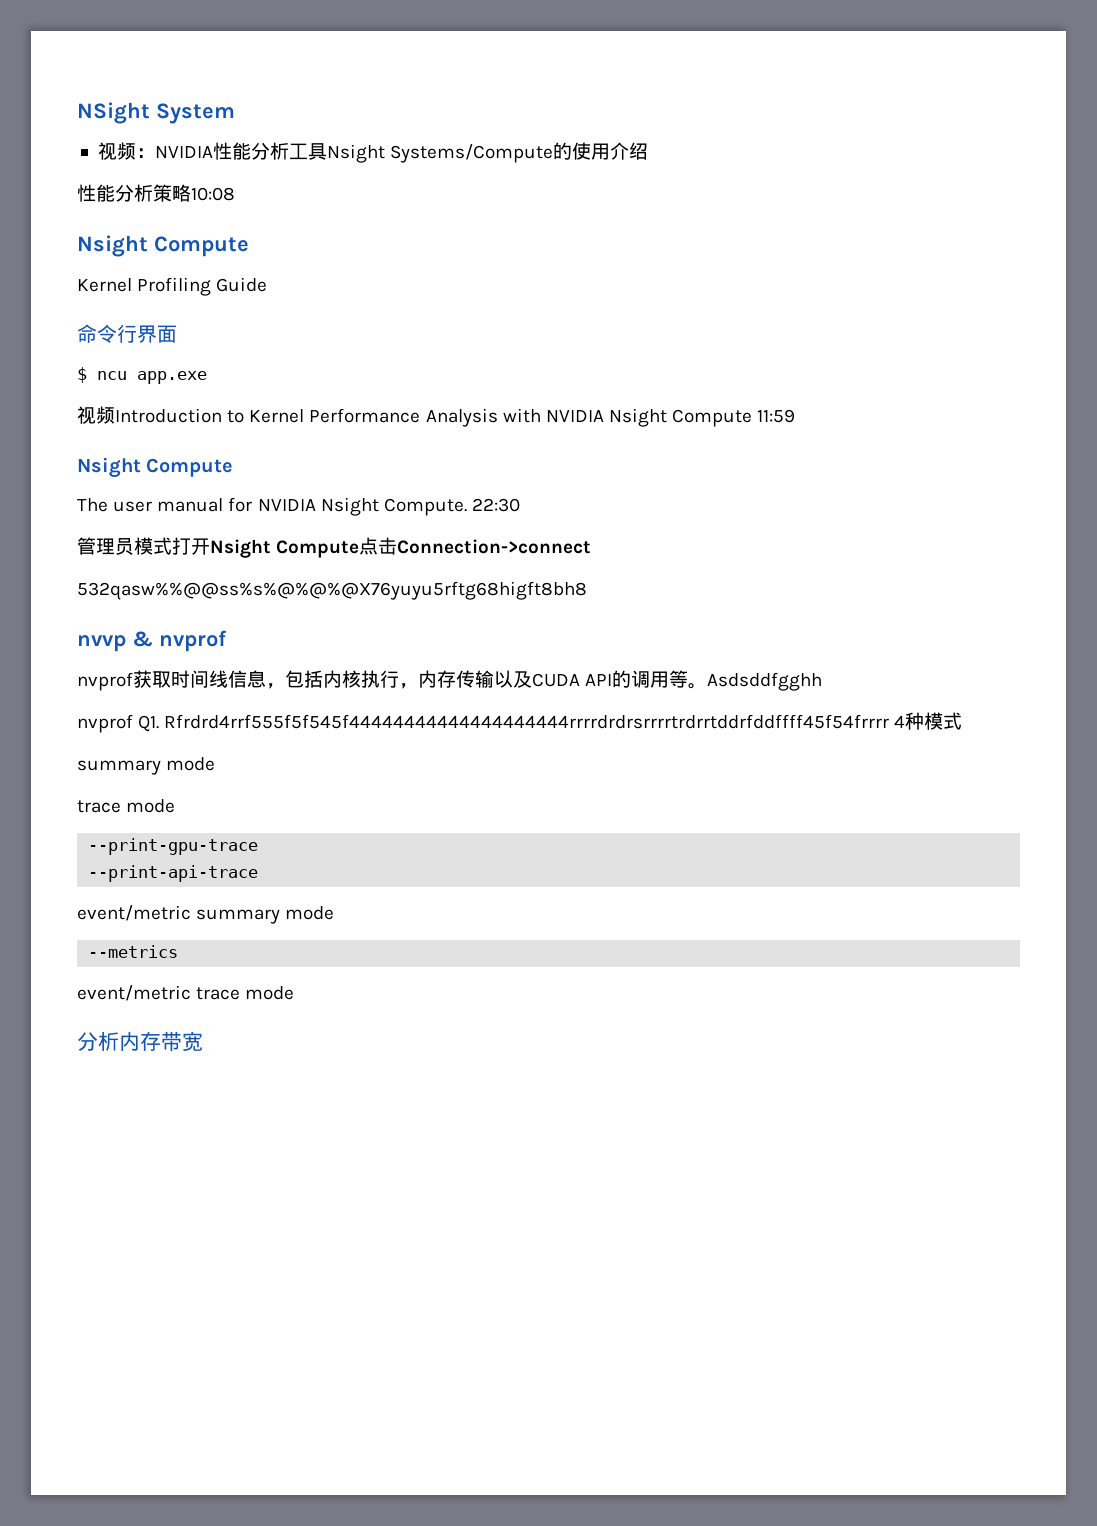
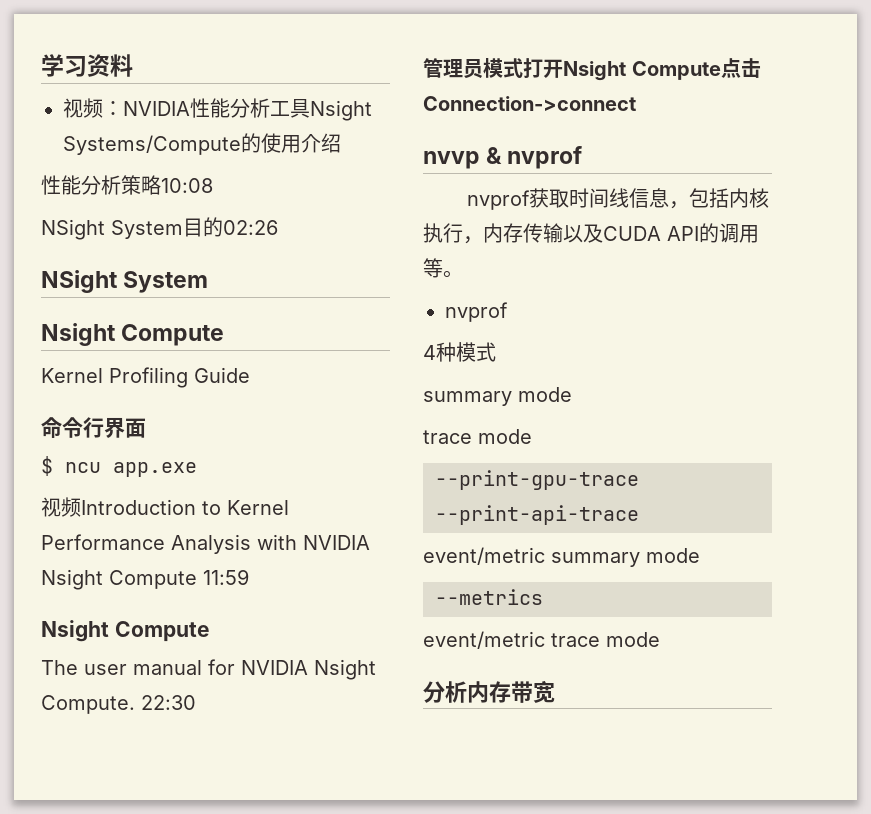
[77,102,235,124] NSight System -> [41,54,133,77] 学习资料
(235, 194) none -> [41,217,278,240] [41,270,209,293] // NSight System目的02:26 // NSight System
[77,581,587,600] // 532qasw%%@@ss%s%@%@%@X76yuyu5rftg68higft8bh8 -> (636, 103) none
[707,672,823,691] [77,714,890,733] Asdsddfgghh // nvprof Q1. Rfrdrd4rrf555f5f545f44444444444444444444rrrrdrdrsrrrrtrdrrtddrfddffff45f54frrrr -> [445,302,508,322] // nvprof //

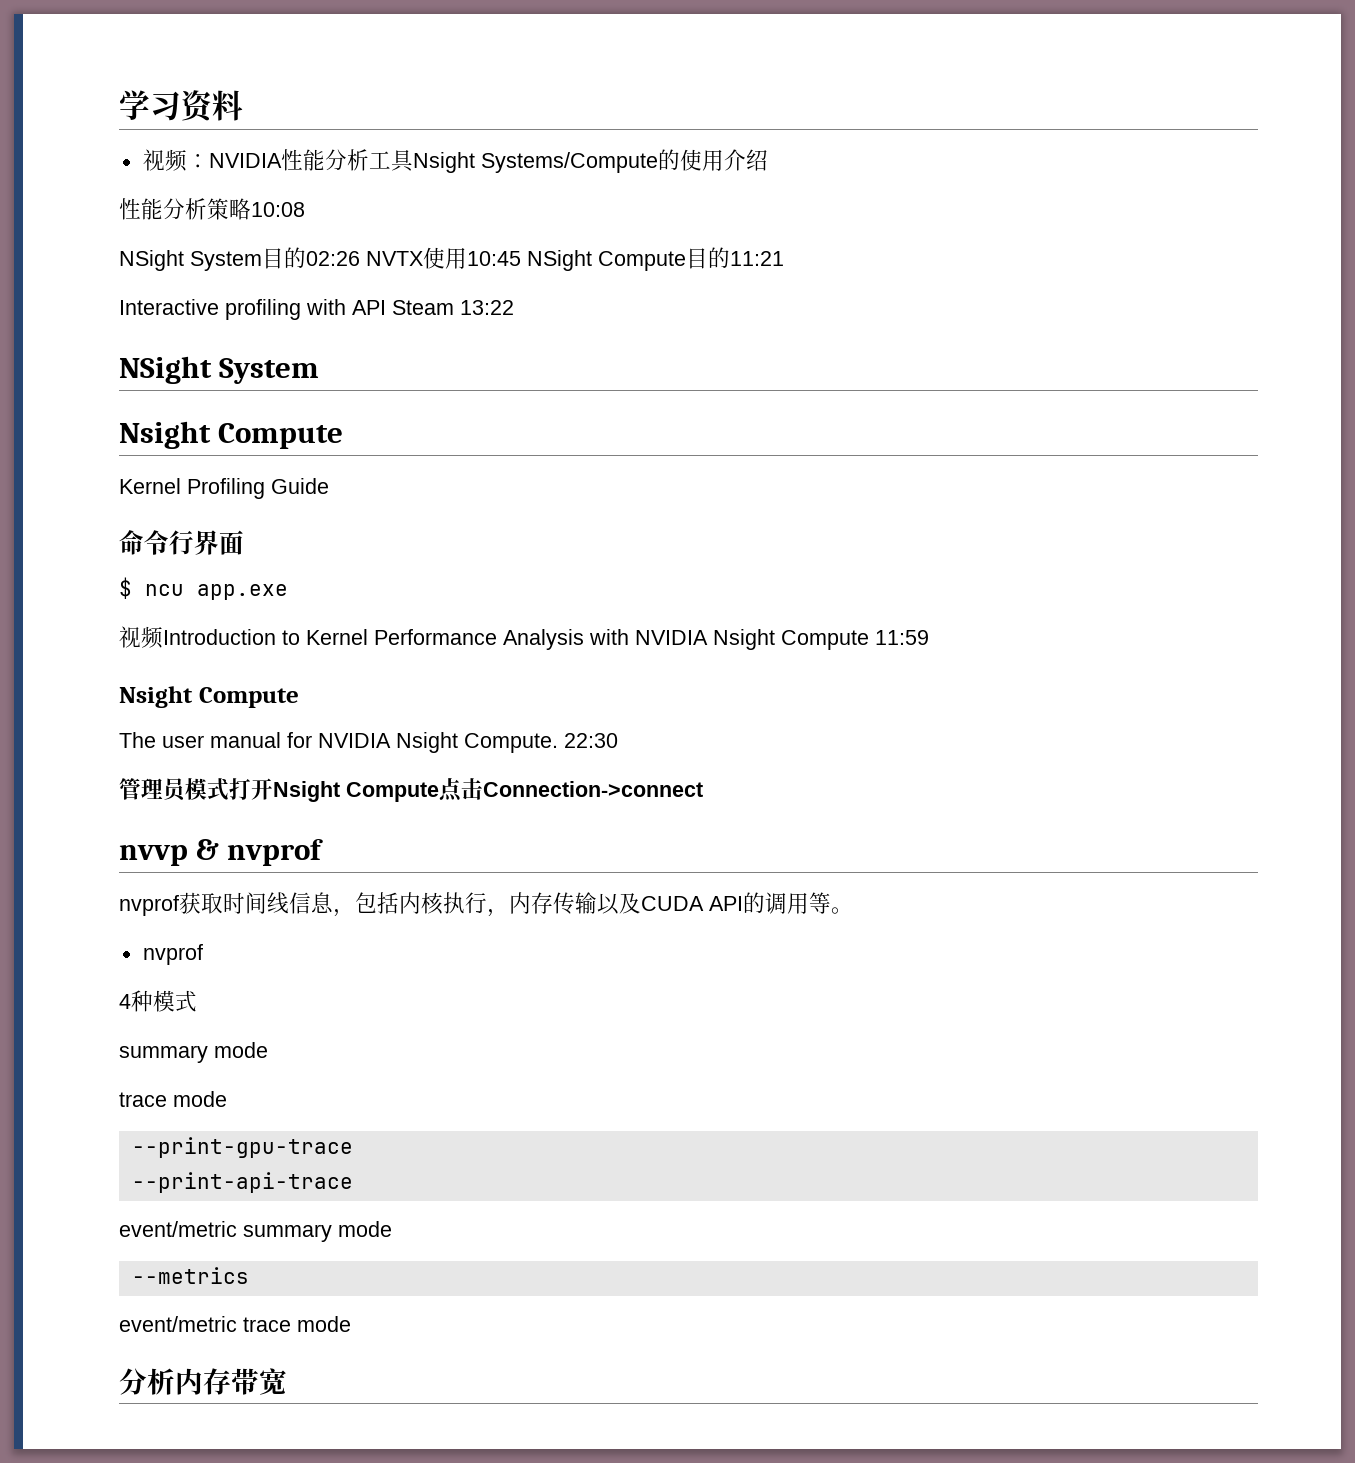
(278, 227) none -> [366,247,784,271] [119,299,514,320] NVTX使用10:45 NSight Compute目的11:21 // Interactive profiling with API Steam 13:22

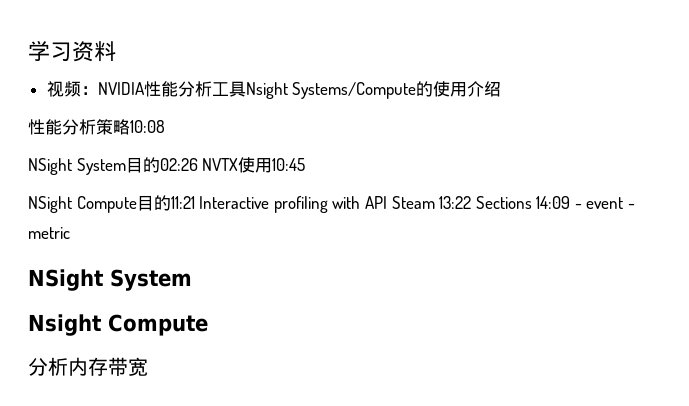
(521, 258) none -> (306, 164) //
(784, 258) // -> (195, 202) none
[119,356,320,384] [119,421,344,449] [119,478,329,499] [119,530,244,555] [119,577,288,600] [119,626,929,650] [119,686,299,708] [119,732,618,753] [119,778,703,802] [119,839,324,866] [119,892,853,917] [142,944,203,965] [119,990,197,1012] [119,1042,268,1063] [119,1091,227,1107] [131,1137,353,1158] [131,1172,353,1193] [119,1221,392,1242] [131,1267,249,1284] [119,1316,351,1332] // NSight System // Nsight Compute // Kernel Profiling Guide // 命令行界面 // $ ncu app.exe // 视频Introduction to Kernel Performance Analysis with NVIDIA Nsight Compute 11:59 // Nsight Compute // The user manual for NVIDIA Nsight Compute. 22:30 // 管理员模式打开Nsight Compute点击Connection->connect // nvvp & nvprof // nvprof获取时间线信息，包括内核执行，内存传输以及CUDA API的调用等。 // nvprof // 4种模式 // summary mode // trace mode // --print-gpu-trace // --print-api-trace // event/metric summary mode // --metrics // event/metric trace mode -> [475,196,636,209] [28,227,70,239] [28,269,192,291] [28,314,208,336] Sections 14:09 - event - metric // NSight System // Nsight Compute

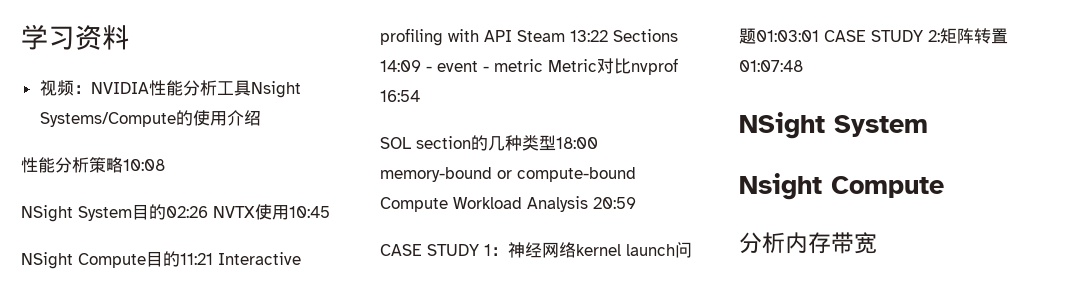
(70, 233) none -> [548,58,678,75] [380,90,420,102] [380,135,598,151] [380,167,636,182] [380,196,636,212] [380,242,692,258] [739,28,1008,44] [739,60,803,72] Metric对比nvprof 16:54 // SOL section的几种类型18:00 memory-bound or compute-bound Compute Workload Analysis 20:59 // CASE STUDY 1：神经网络kernel launch问题01:03:01 CASE STUDY 2:矩阵转置01:07:48

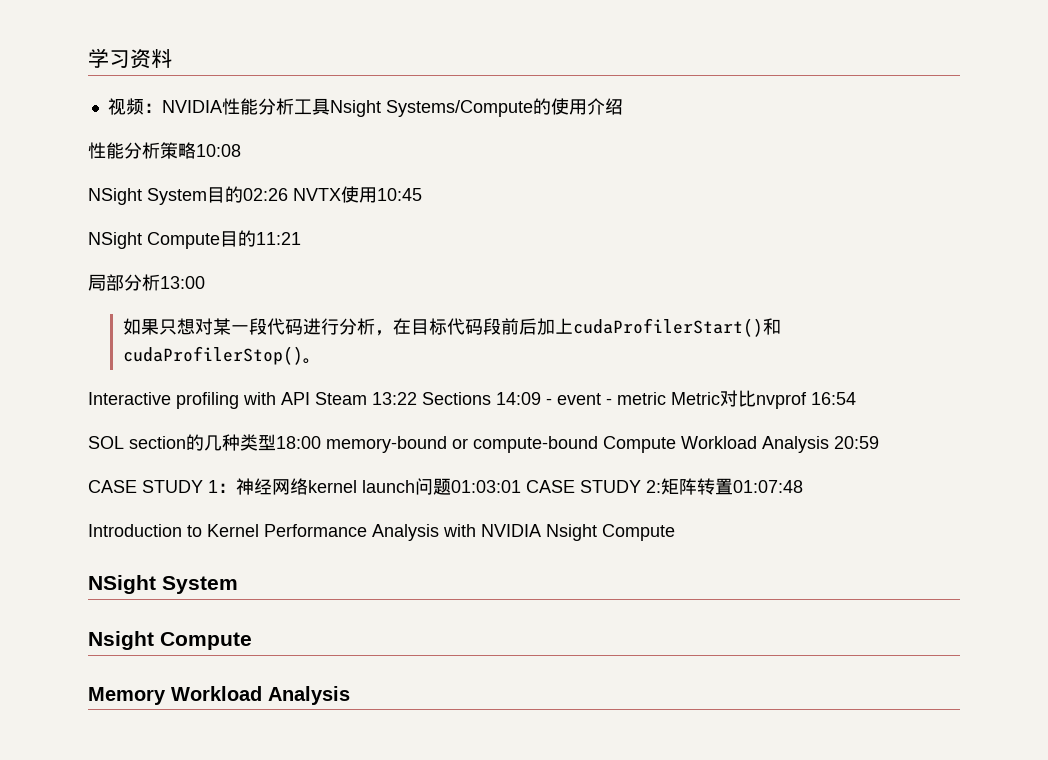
(213, 259) none -> [88,274,205,291] [122,318,781,337] [122,346,321,365] // 局部分析13:00 // 如果只想对某一段代码进行分析，在目标代码段前后加上cudaProfilerStart()和cudaProfilerStop()。 //
(803, 66) none -> [88,524,675,541] // Introduction to Kernel Performance Analysis with NVIDIA Nsight Compute
[739,232,877,254] 分析内存带宽 -> [88,686,350,705] Memory Workload Analysis

